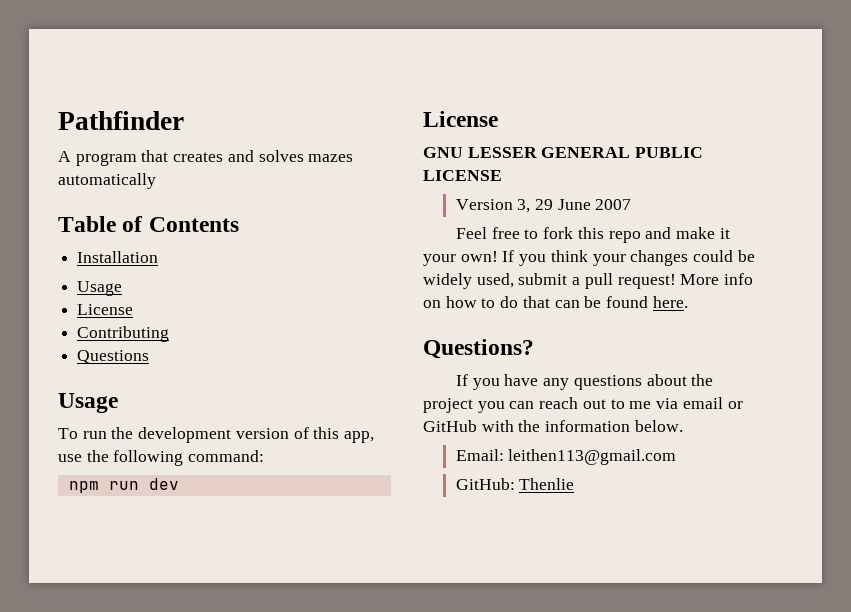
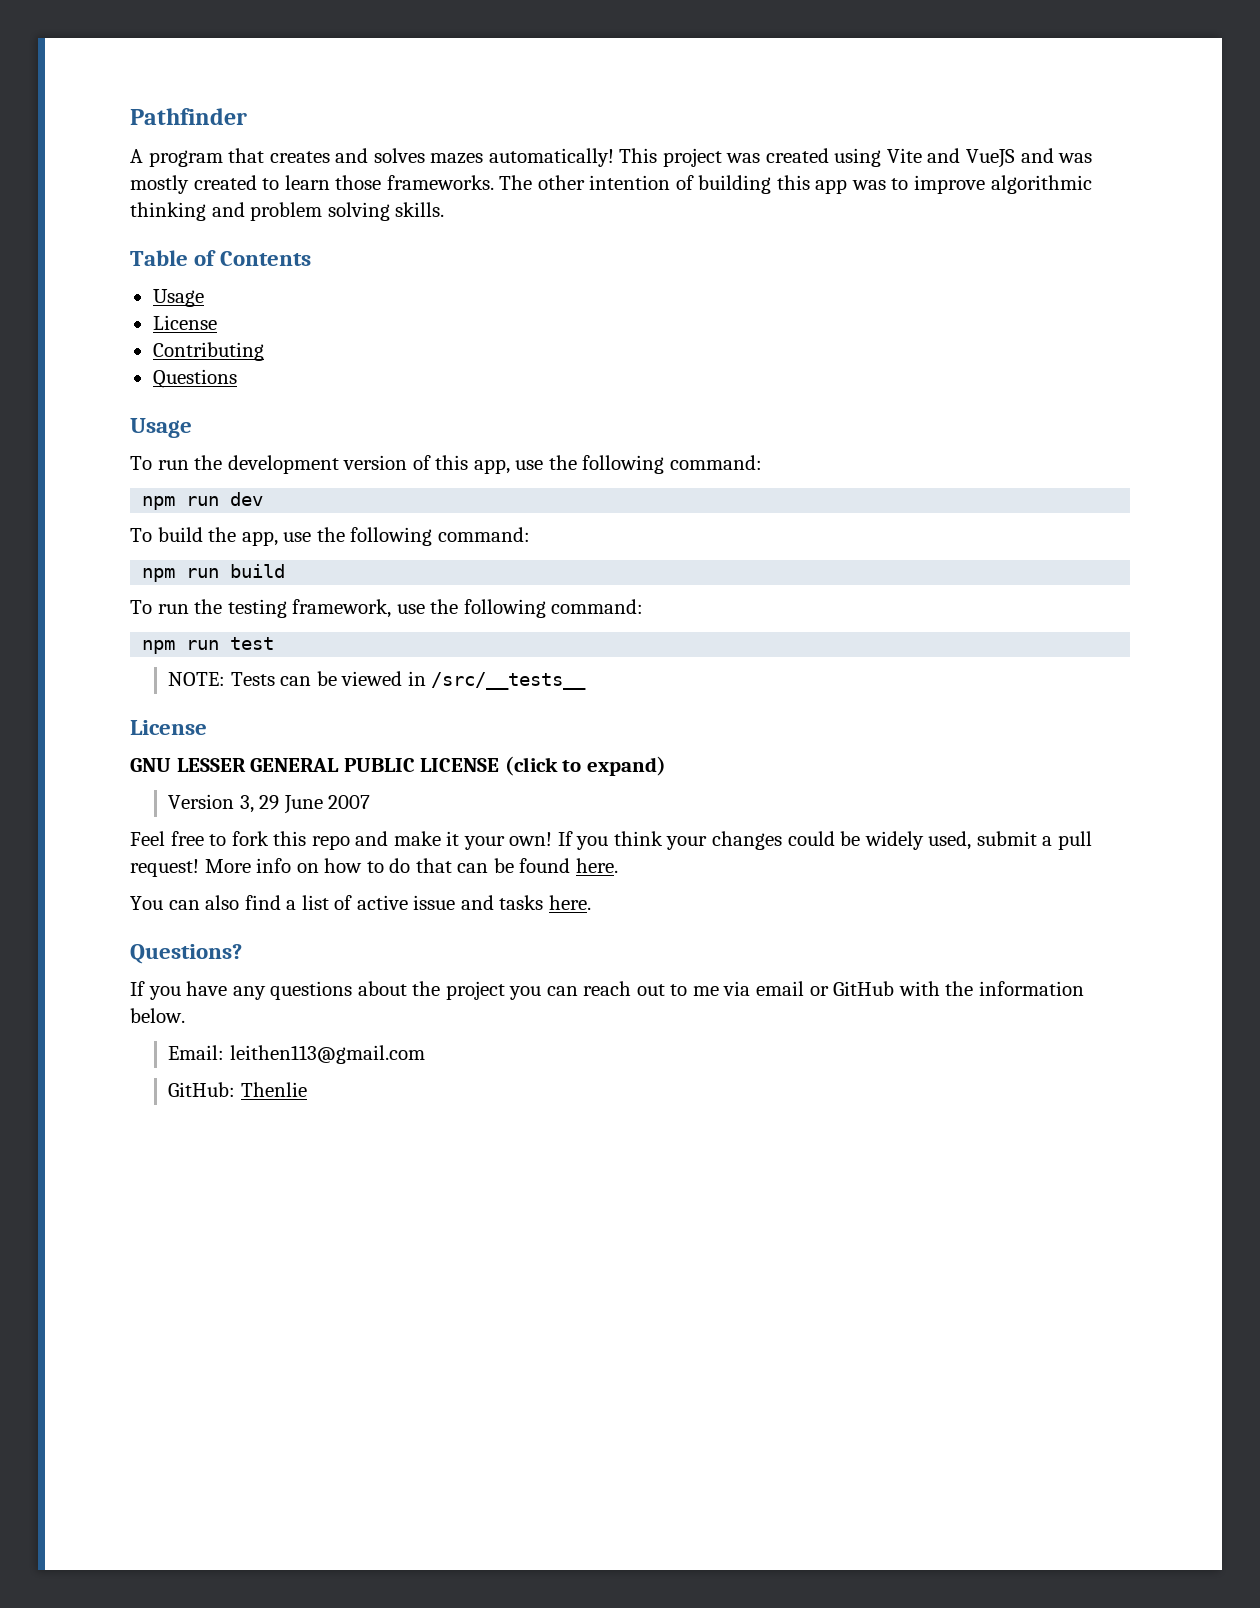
[58,173,156,189] automatically -> [488,148,1093,168] [130,175,1092,194] [130,202,445,221] automatically! This project was created using Vite and VueJS and was mostly created to learn those frameworks. The other intention of building this app was to improve algorithmic thinking and problem solving skills.
[77,251,159,263] // Installation -> (312, 258) none
(179, 484) none -> [130,527,530,546] [142,564,286,582] [130,599,644,618] [142,637,275,654] [168,671,587,690] // To build the app, use the following command: // npm run build // To run the testing framework, use the following command: // npm run test // NOTE: Tests can be viewed in /src/__tests__
(502, 175) none -> [504,756,666,776] (click to expand)
(688, 302) none -> [130,895,591,910] // You can also find a list of active issue and tasks here.

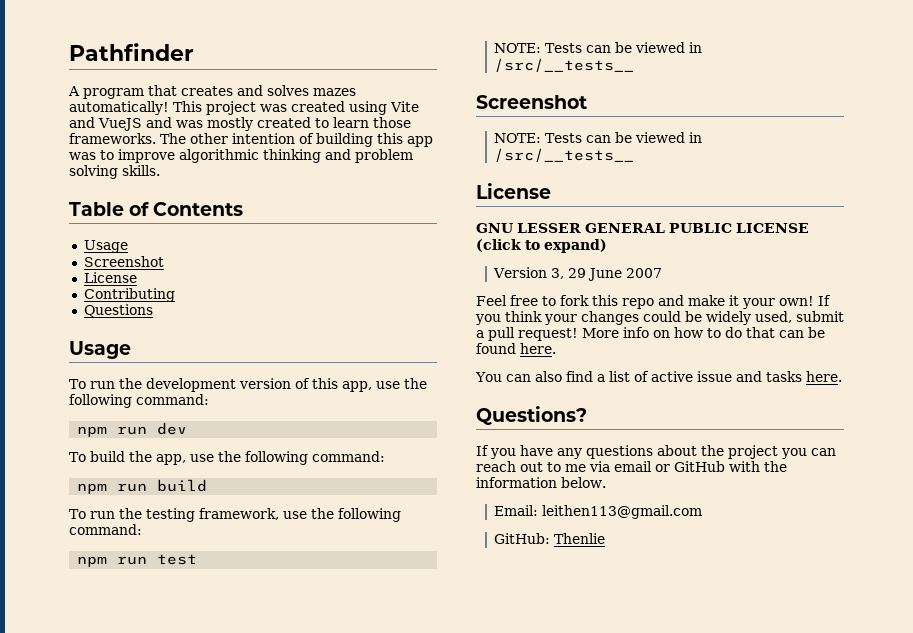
(204, 298) none -> [83,256,164,267] // Screenshot
(587, 681) none -> [476,95,587,109] [494,132,703,143] [494,148,635,162] // Screenshot // NOTE: Tests can be viewed in /src/__tests__

